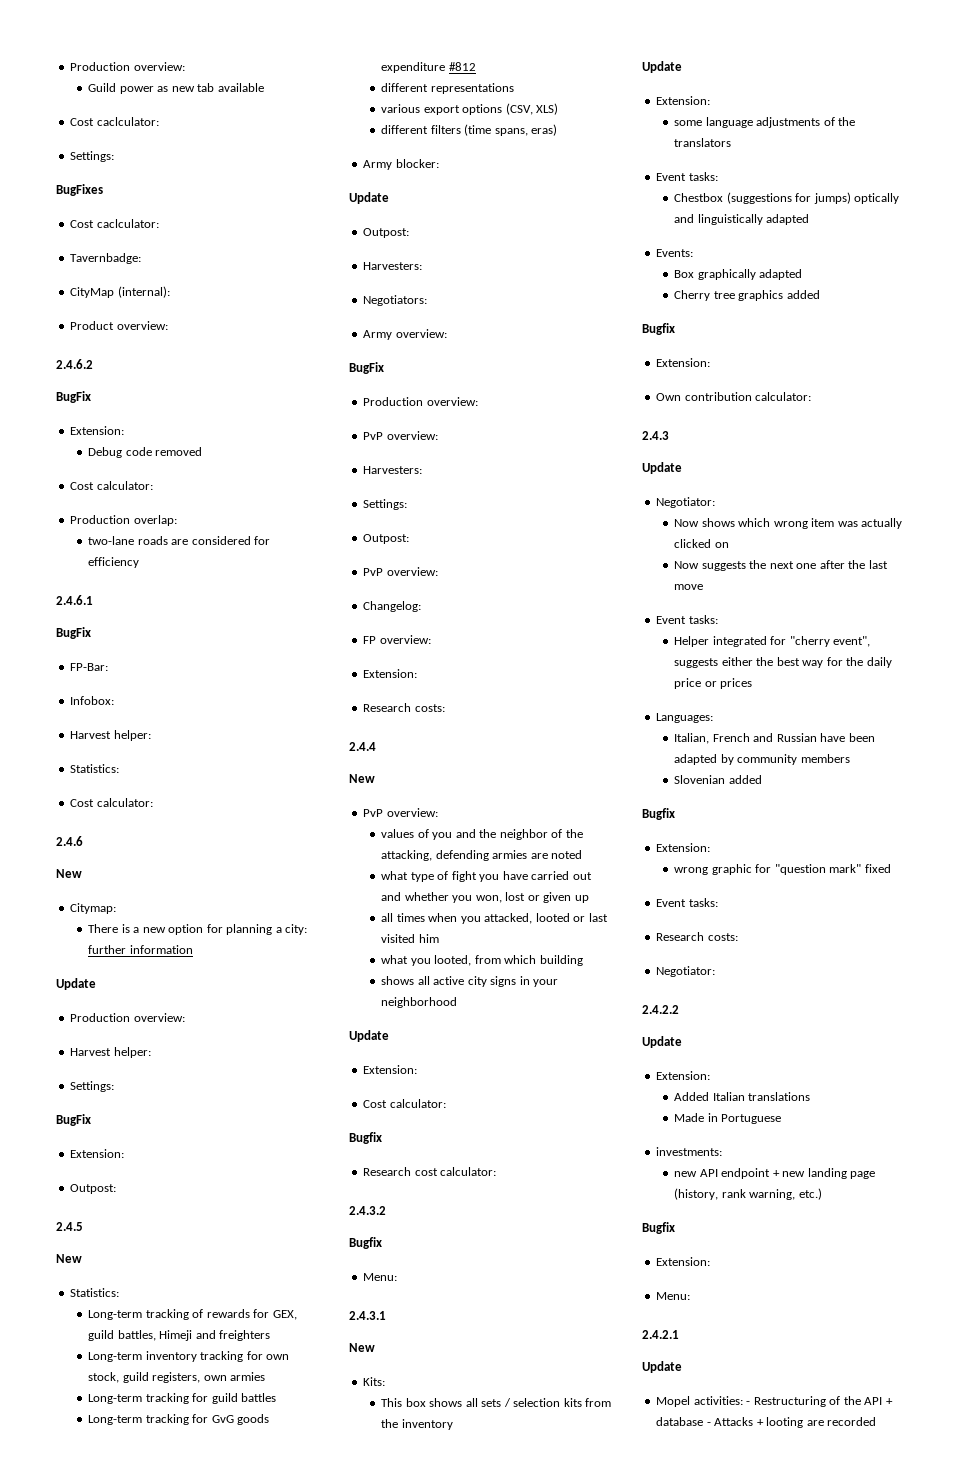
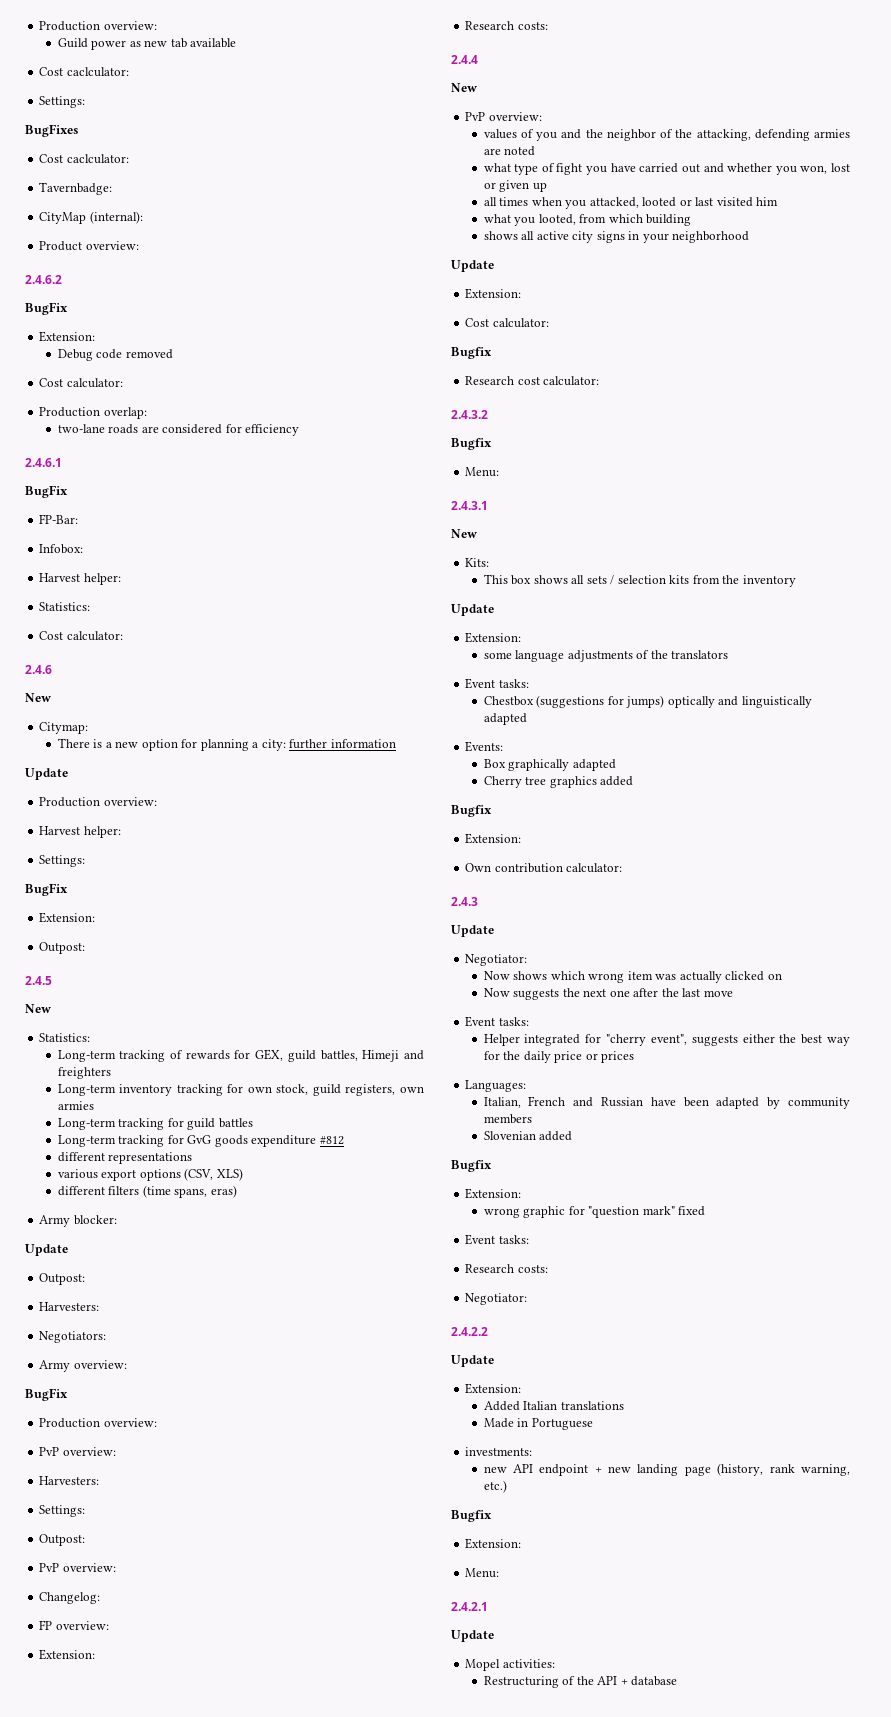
[746,1401,751,1405] - -> (555, 1663) //
[706,1417,877,1428] - Attacks + looting are recorded -> (678, 1681) none

